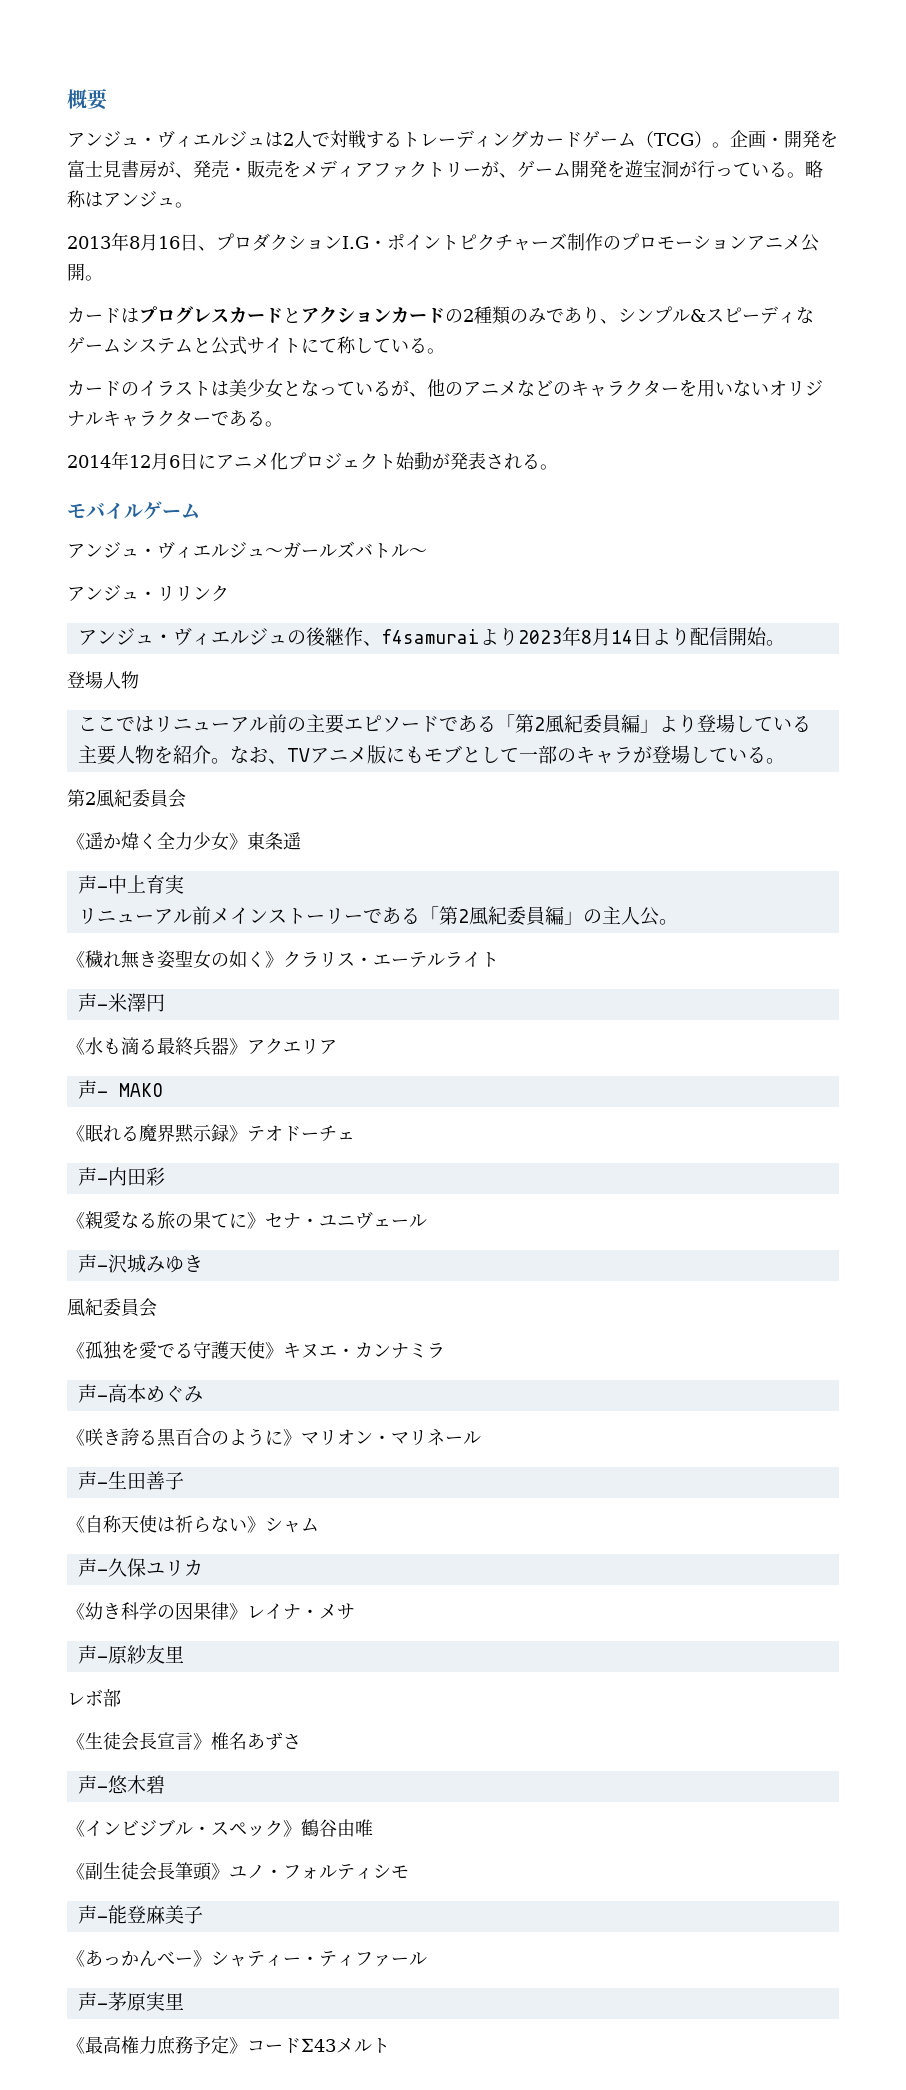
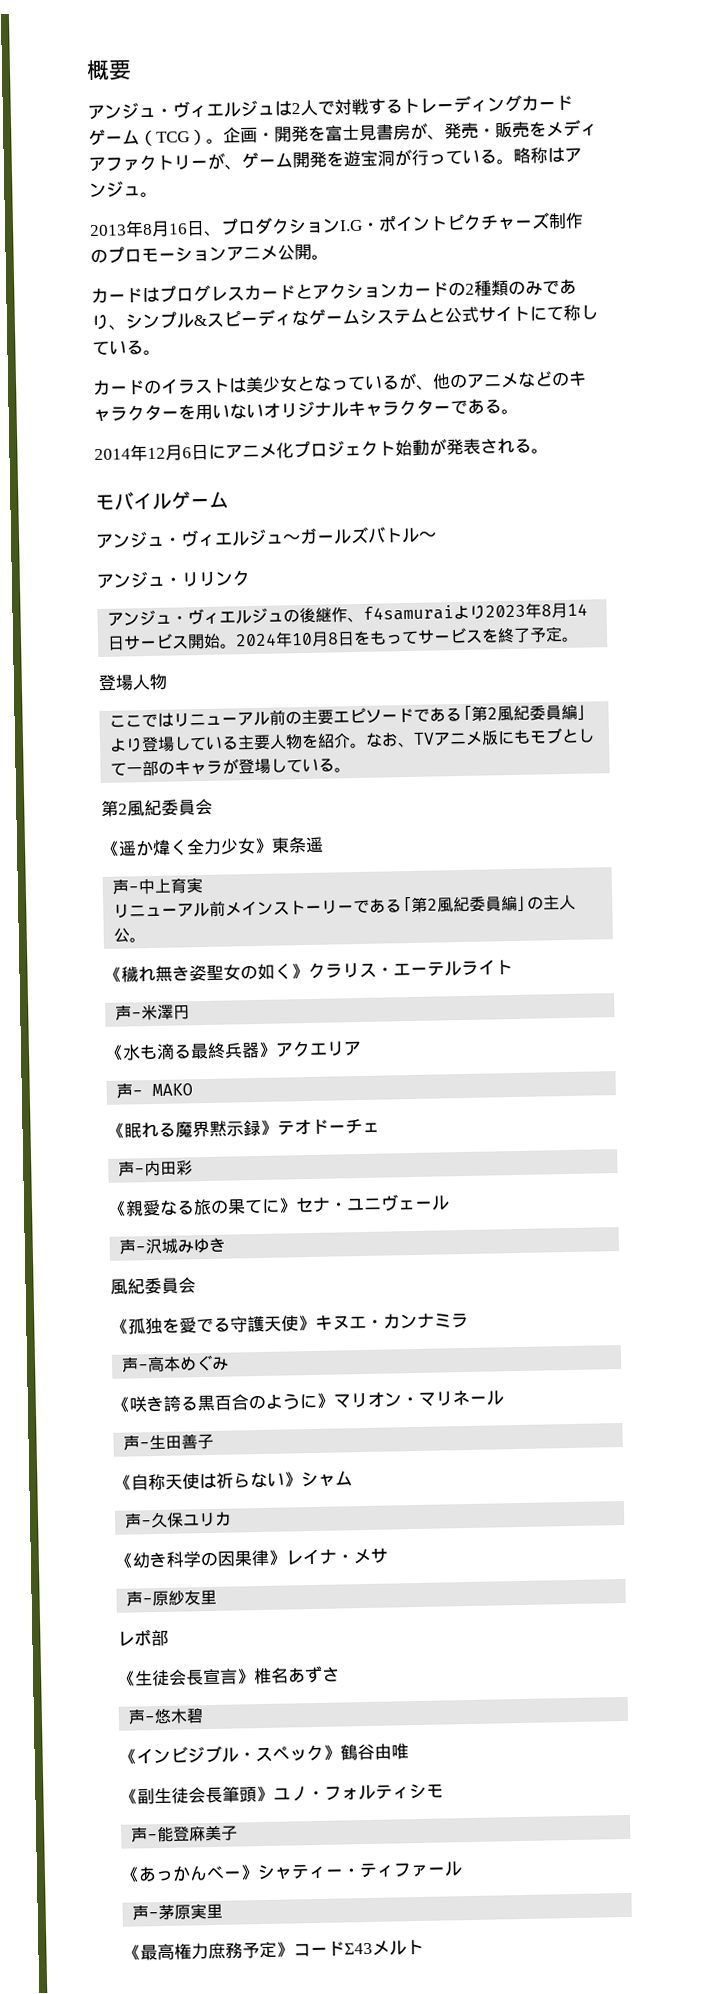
[651,627,728,646] より配信 -> [123,633,190,650] サービス
(785, 643) none -> [235,625,580,648] 2024年10月8日をもってサービスを終了予定。

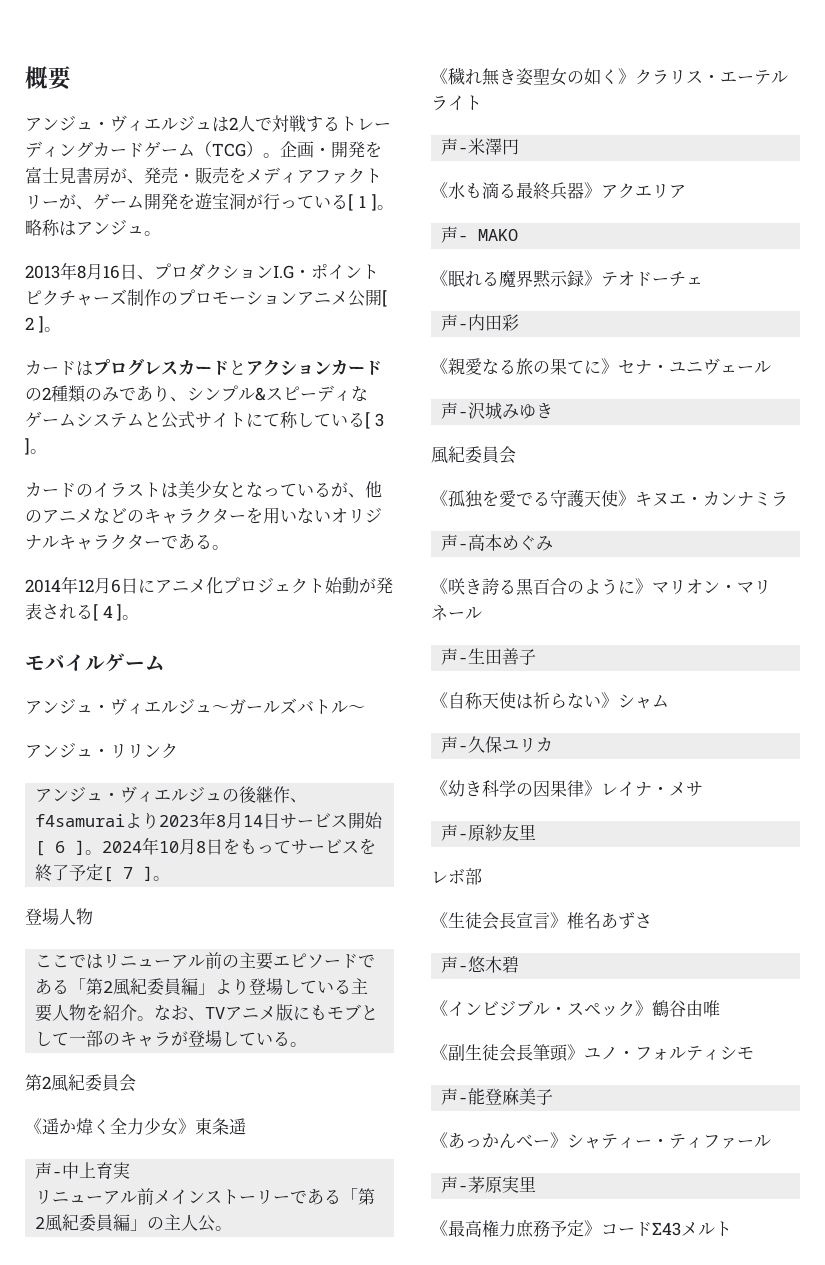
(497, 156) none -> [348,194,377,211] [ 1 ]
(312, 252) none -> [382,290,387,307] [25,316,44,333] [ 2 ]
(144, 347) none -> [365,412,384,429] [25,438,30,455] [ 3 ]
(532, 445) none -> [93,604,123,621] [ 4 ]
(222, 641) none -> [35,840,86,856] [ 6 ]
(564, 634) none -> [103,866,154,882] [ 7 ]

